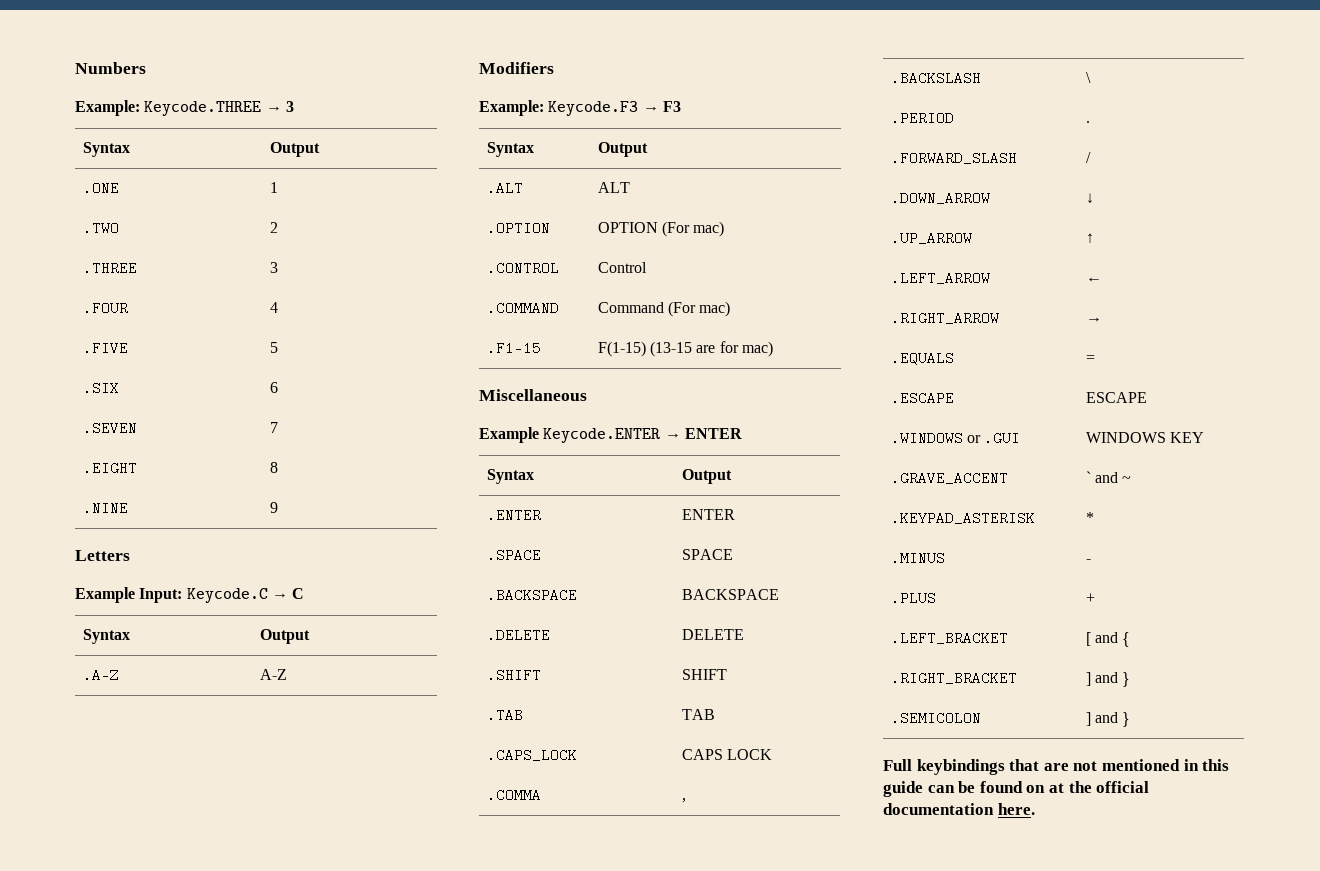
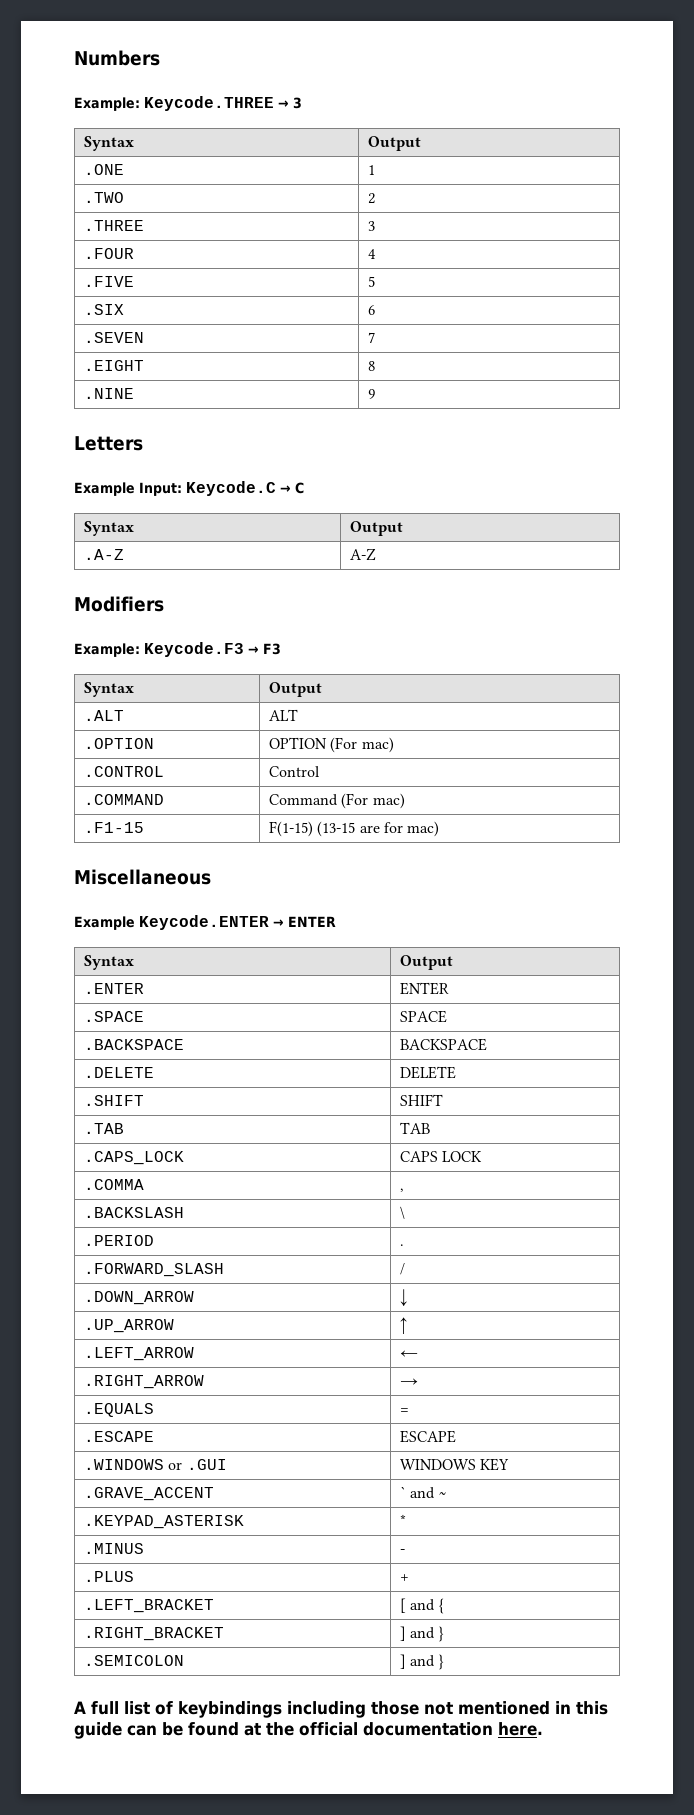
[883,759,1069,775] Full keybindings that are -> [74,1701,419,1718] A full list of keybindings including those
[1026,785,1046,793] on -> (239, 1729) none

